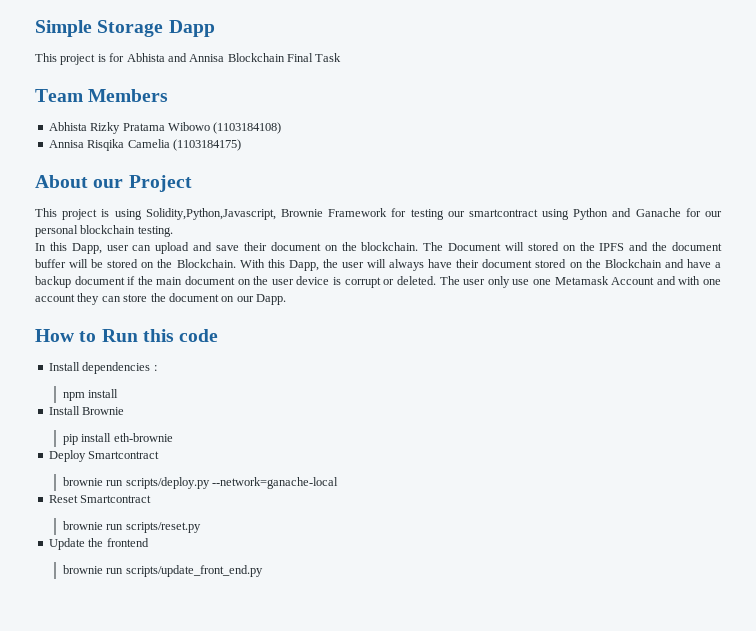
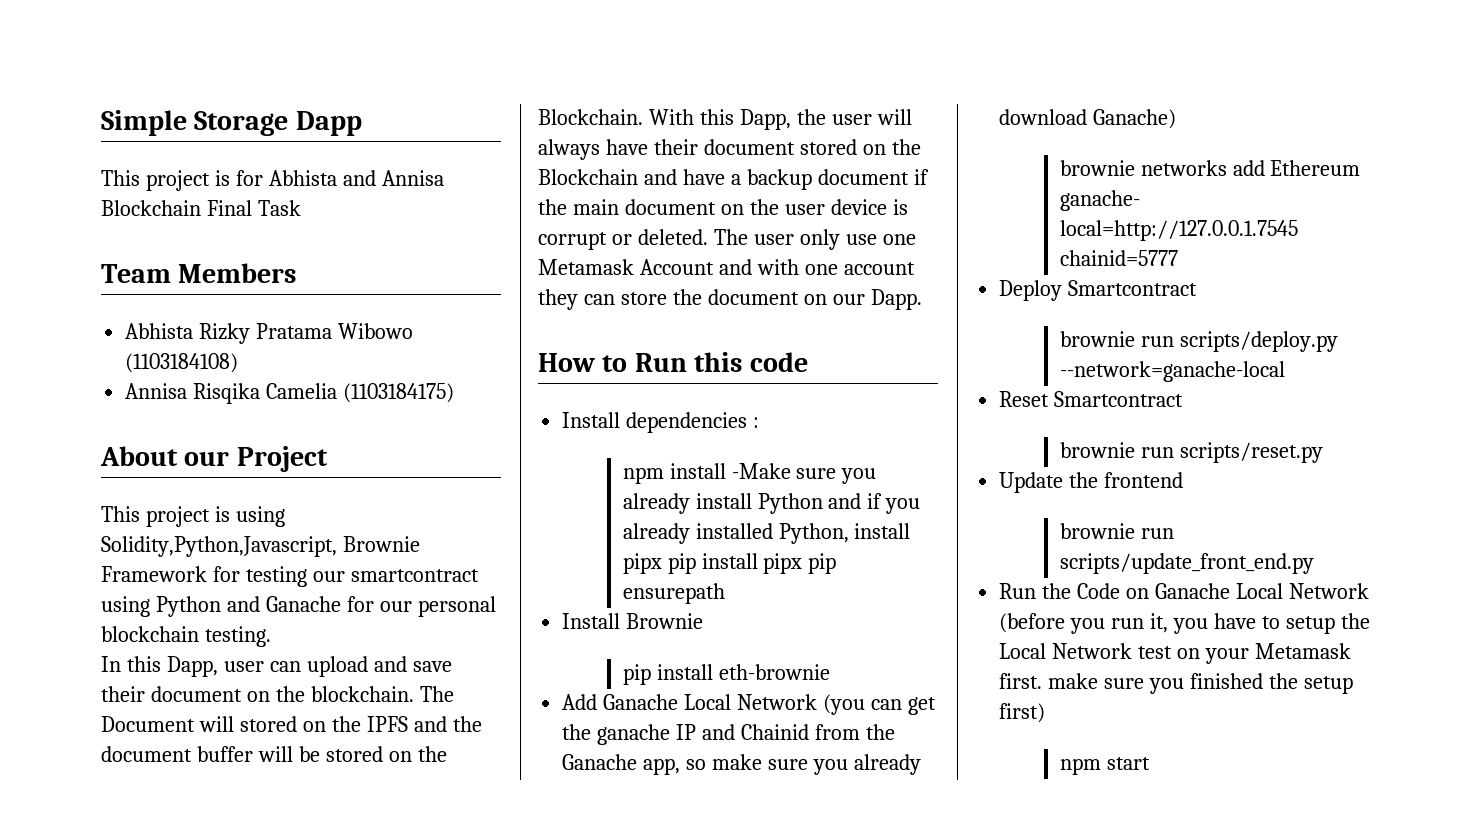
(119, 393) none -> [731,463,877,484] [622,493,921,514] [622,523,911,544] [622,553,837,574] [622,583,725,604] -Make sure you already install Python and if you already installed Python, install pipx pip install pipx pip ensurepath
(173, 437) none -> [562,694,936,715] [562,724,895,745] [562,754,921,775] [999,109,1177,129] [1059,160,1361,176] [1059,190,1140,211] [1059,220,1298,241] [1059,250,1178,266] // Add Ganache Local Network (you can get the ganache IP and Chainid from the Ganache app, so make sure you already download Ganache) // brownie networks add Ethereum ganache- local=http://127.0.0.1.7545 chainid=5777
(263, 571) none -> [999,583,1369,599] [999,613,1370,634] [999,643,1351,664] [999,673,1353,694] [999,703,1046,723] [1059,757,1150,775] // Run the Code on Ganache Local Network (before you run it, you have to setup the Local Network test on your Metamask first. make sure you finished the setup first) // npm start

